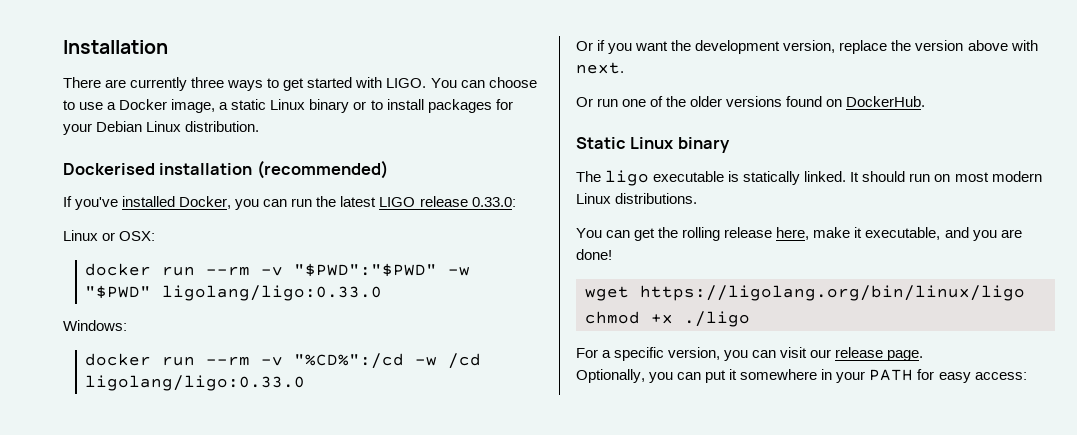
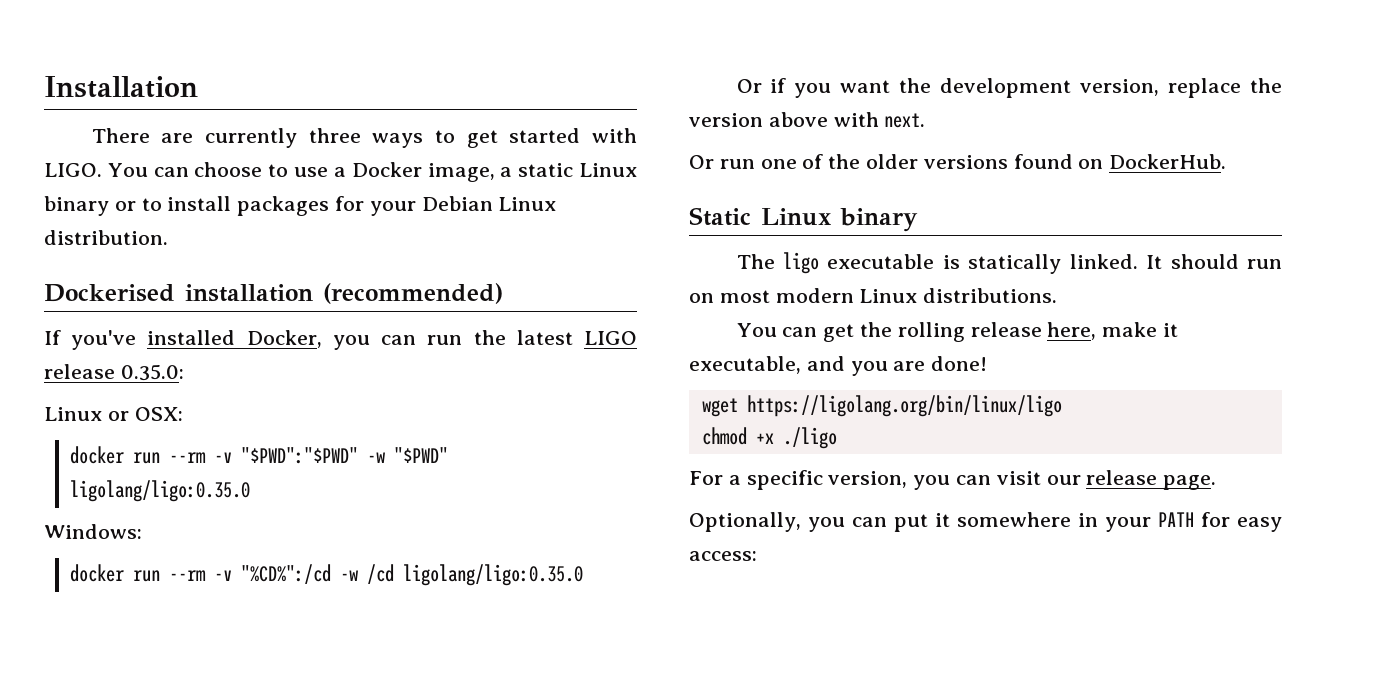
[471,197,516,207] 0.33.0: -> [120,364,184,381] 0.35.0:
[162,285,383,301] ligolang/ligo:0.33.0 -> [70,480,251,502] ligolang/ligo:0.35.0
[85,375,306,391] ligolang/ligo:0.33.0 -> [403,564,584,586] ligolang/ligo:0.35.0

